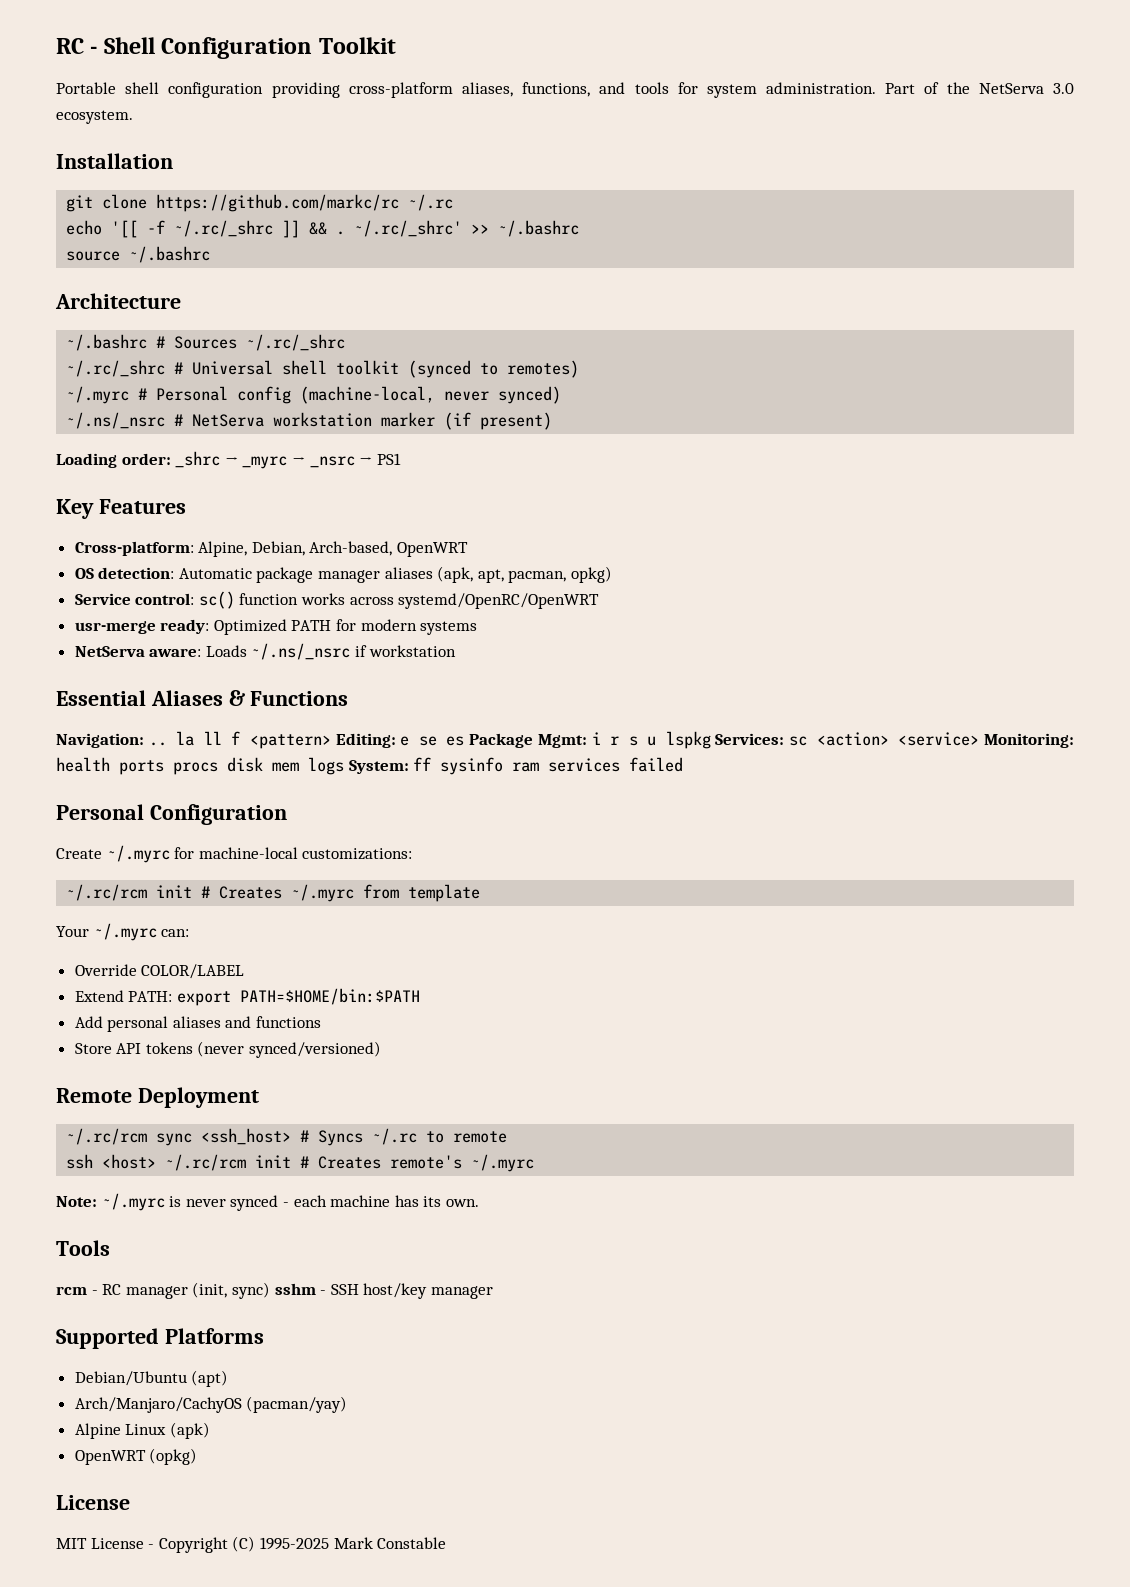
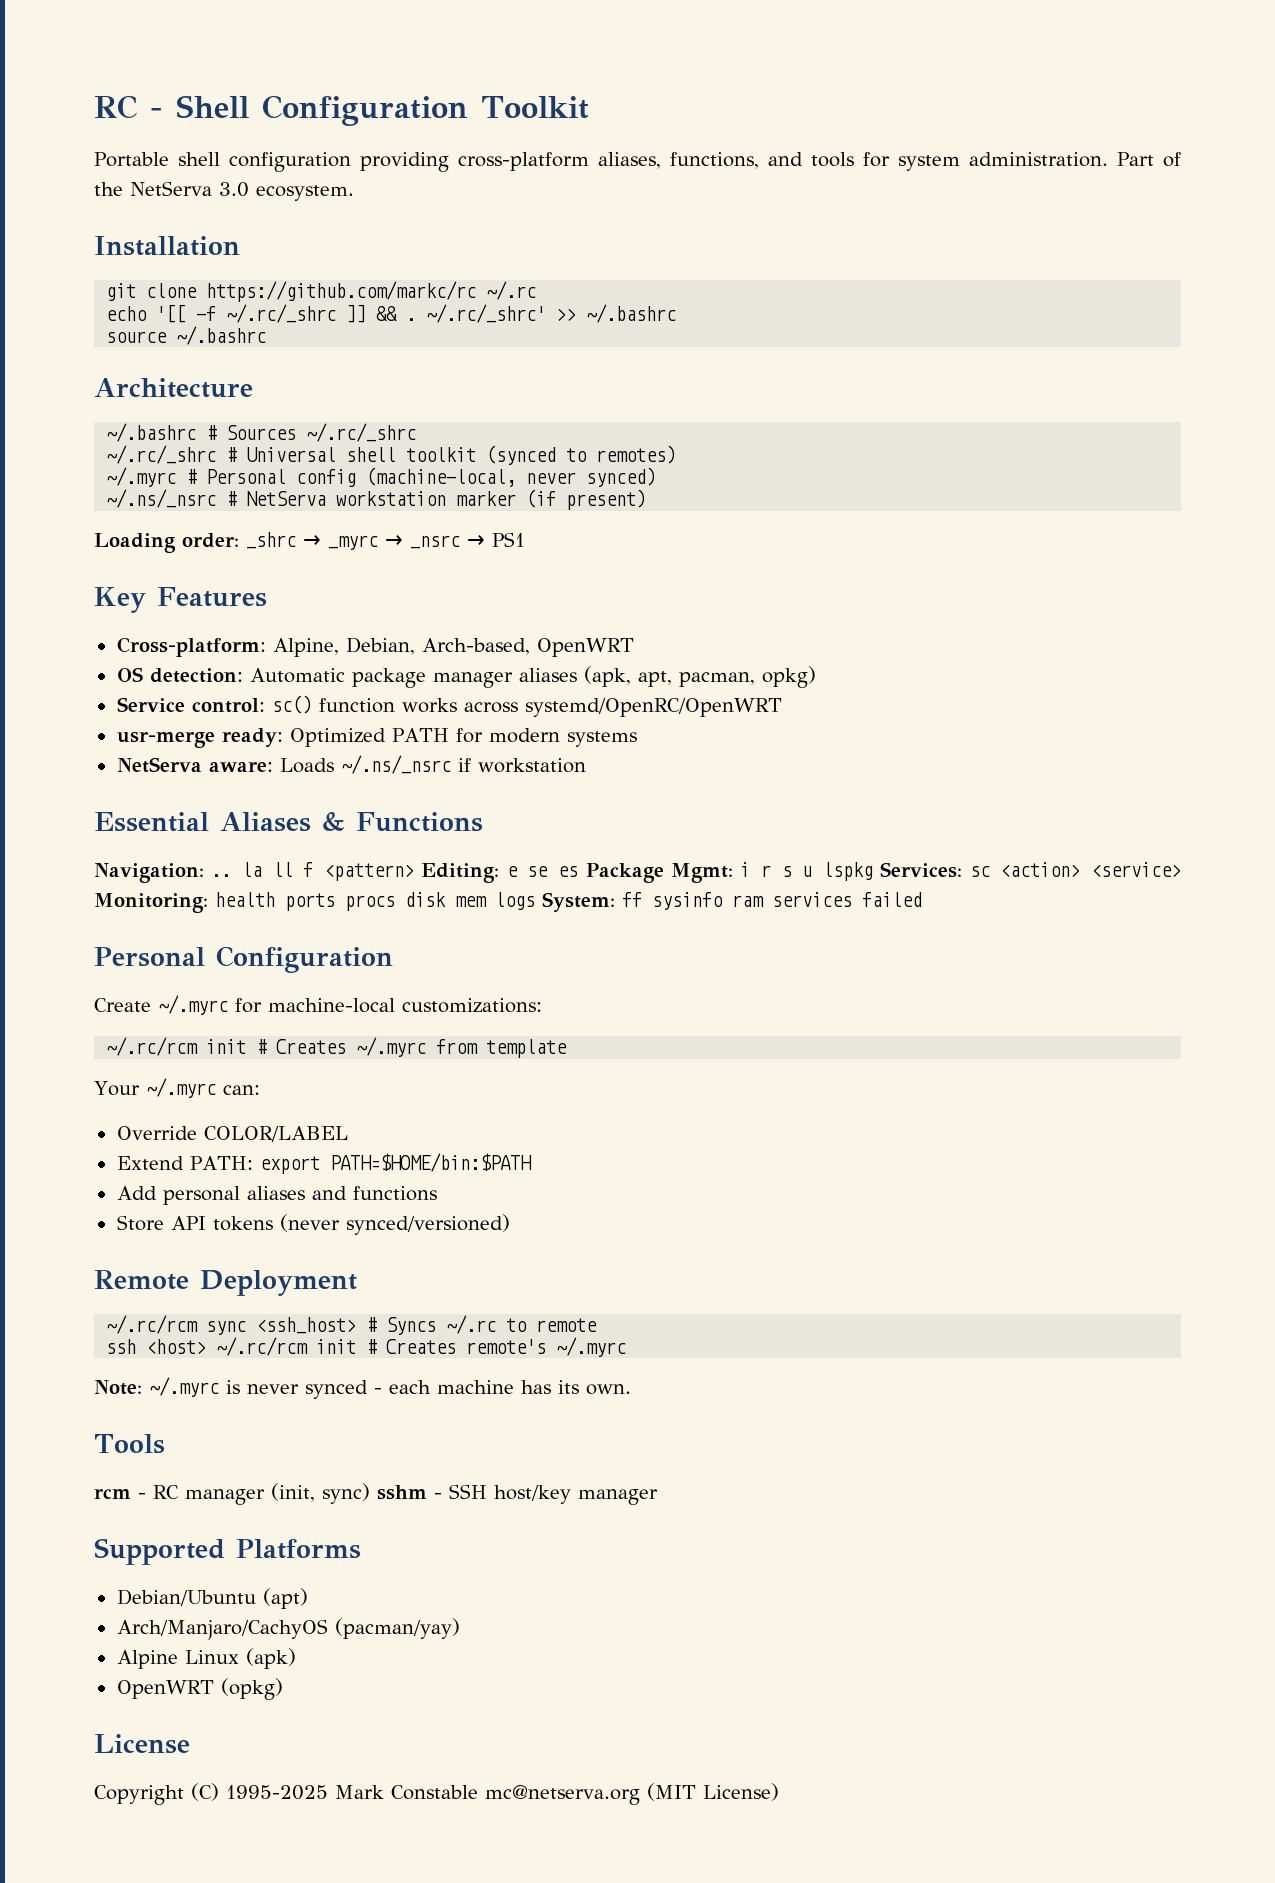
[56,1538,155,1549] MIT License - -> (190, 1744) none
(447, 1543) none -> [485,1783,779,1805] mc@netserva.org (MIT License)

